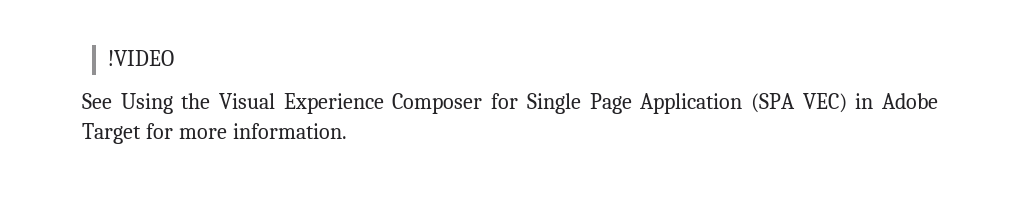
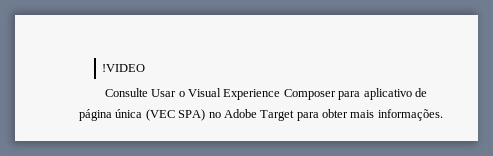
[82,93,939,114] [82,123,347,144] See Using the Visual Experience Composer for Single Page Application (SPA VEC) in Adobe Target for more information. -> [104,88,427,100] [79,109,443,121] Consulte Usar o Visual Experience Composer para aplicativo de página única (VEC SPA) no Adobe Target para obter mais informações.

